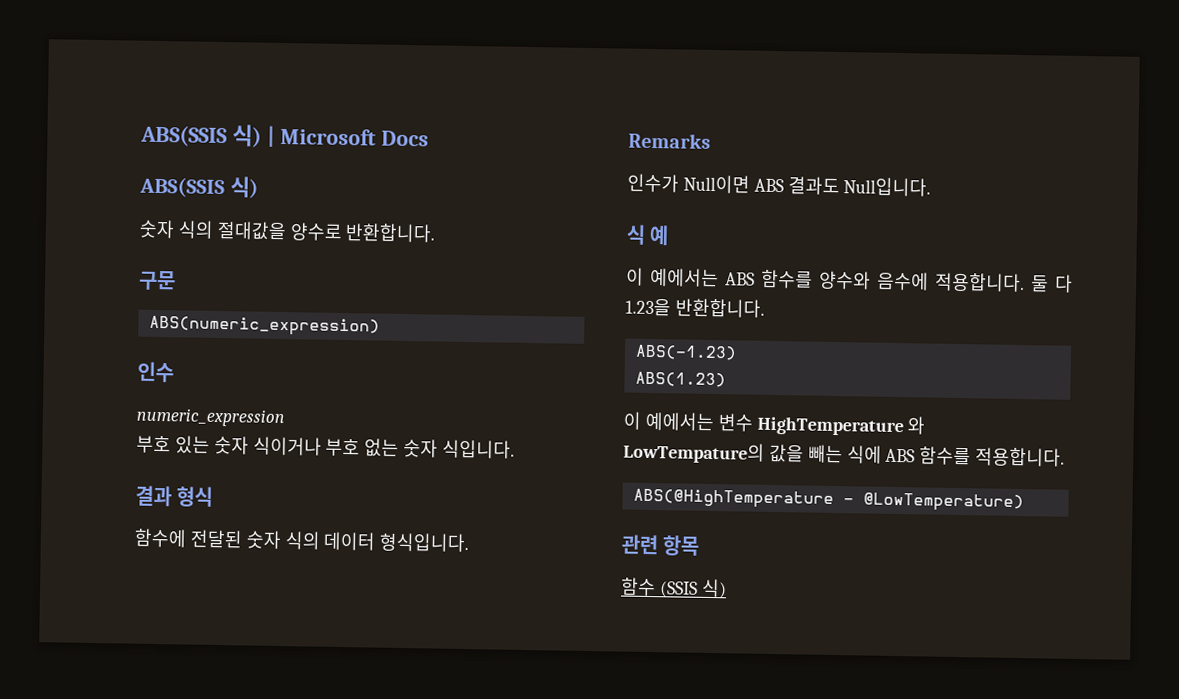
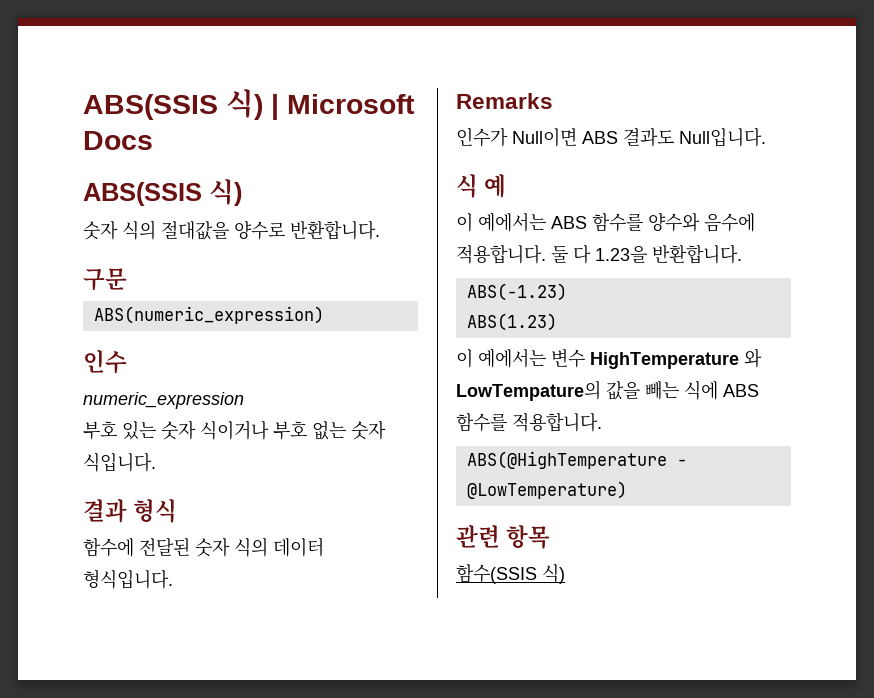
[621,577,698,598] 함수 (SSIS -> [456,564,537,584] 함수(SSIS

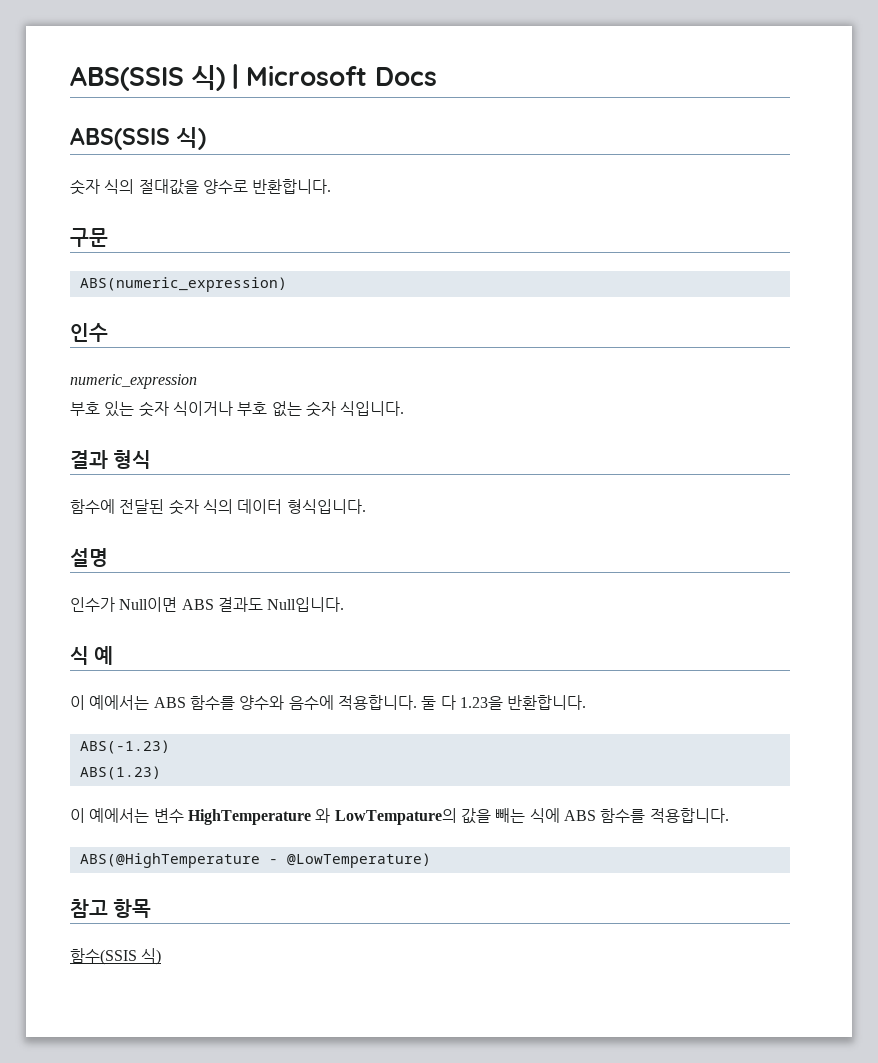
[456,93,553,109] Remarks -> [70,548,108,567] 설명
[456,525,500,548] 관련 -> [70,899,108,918] 참고

